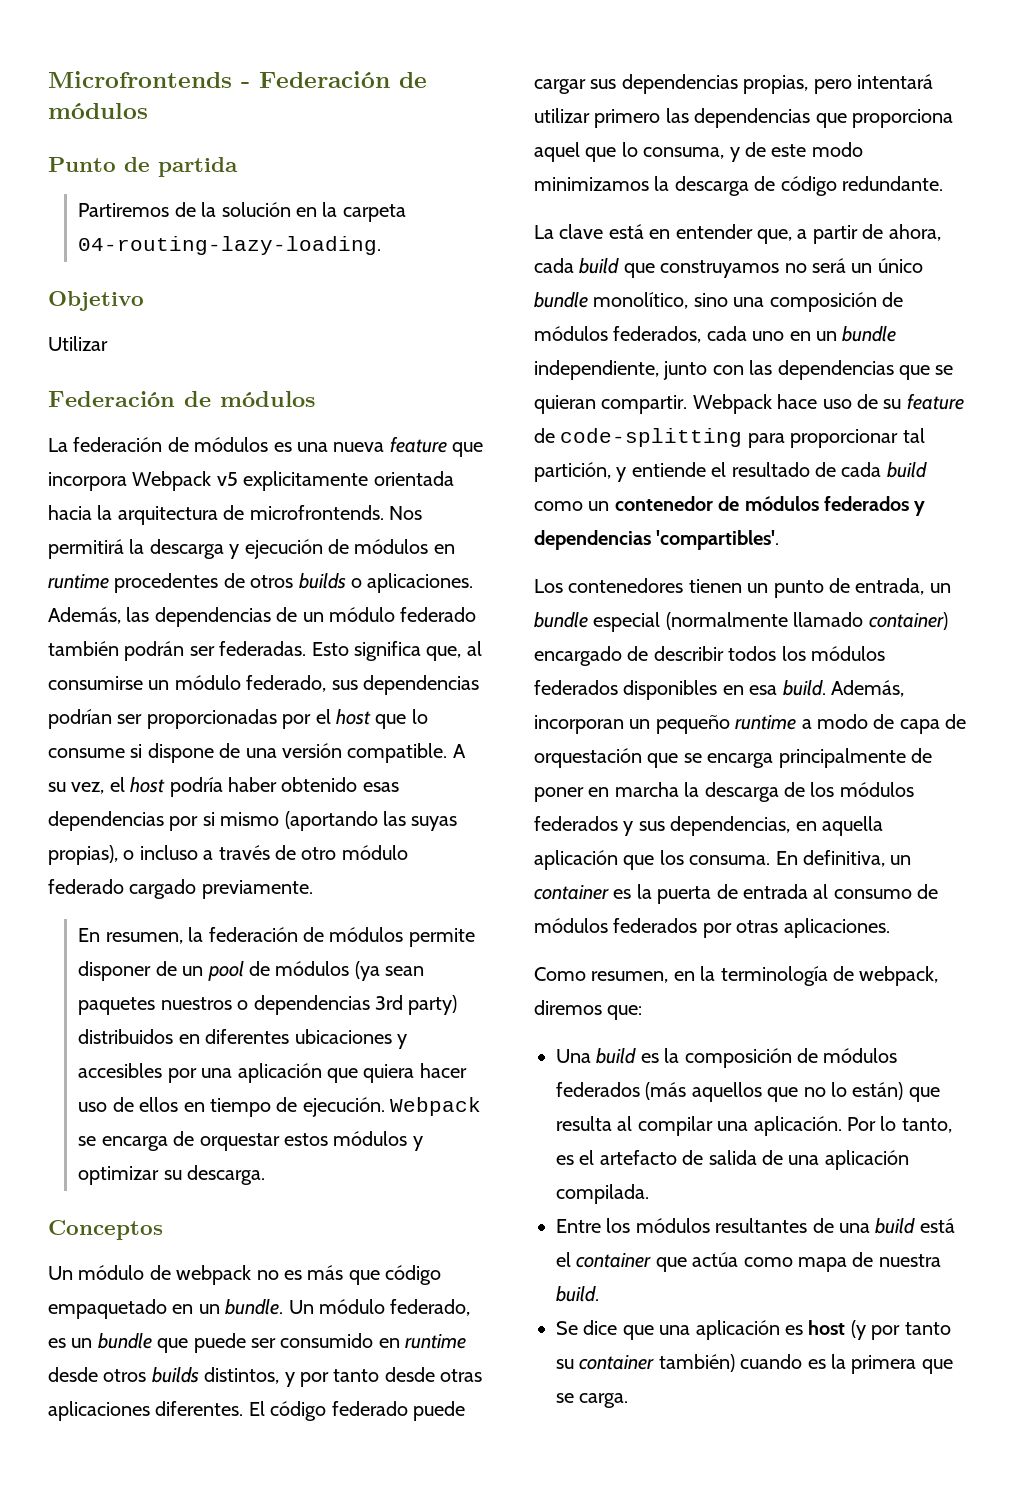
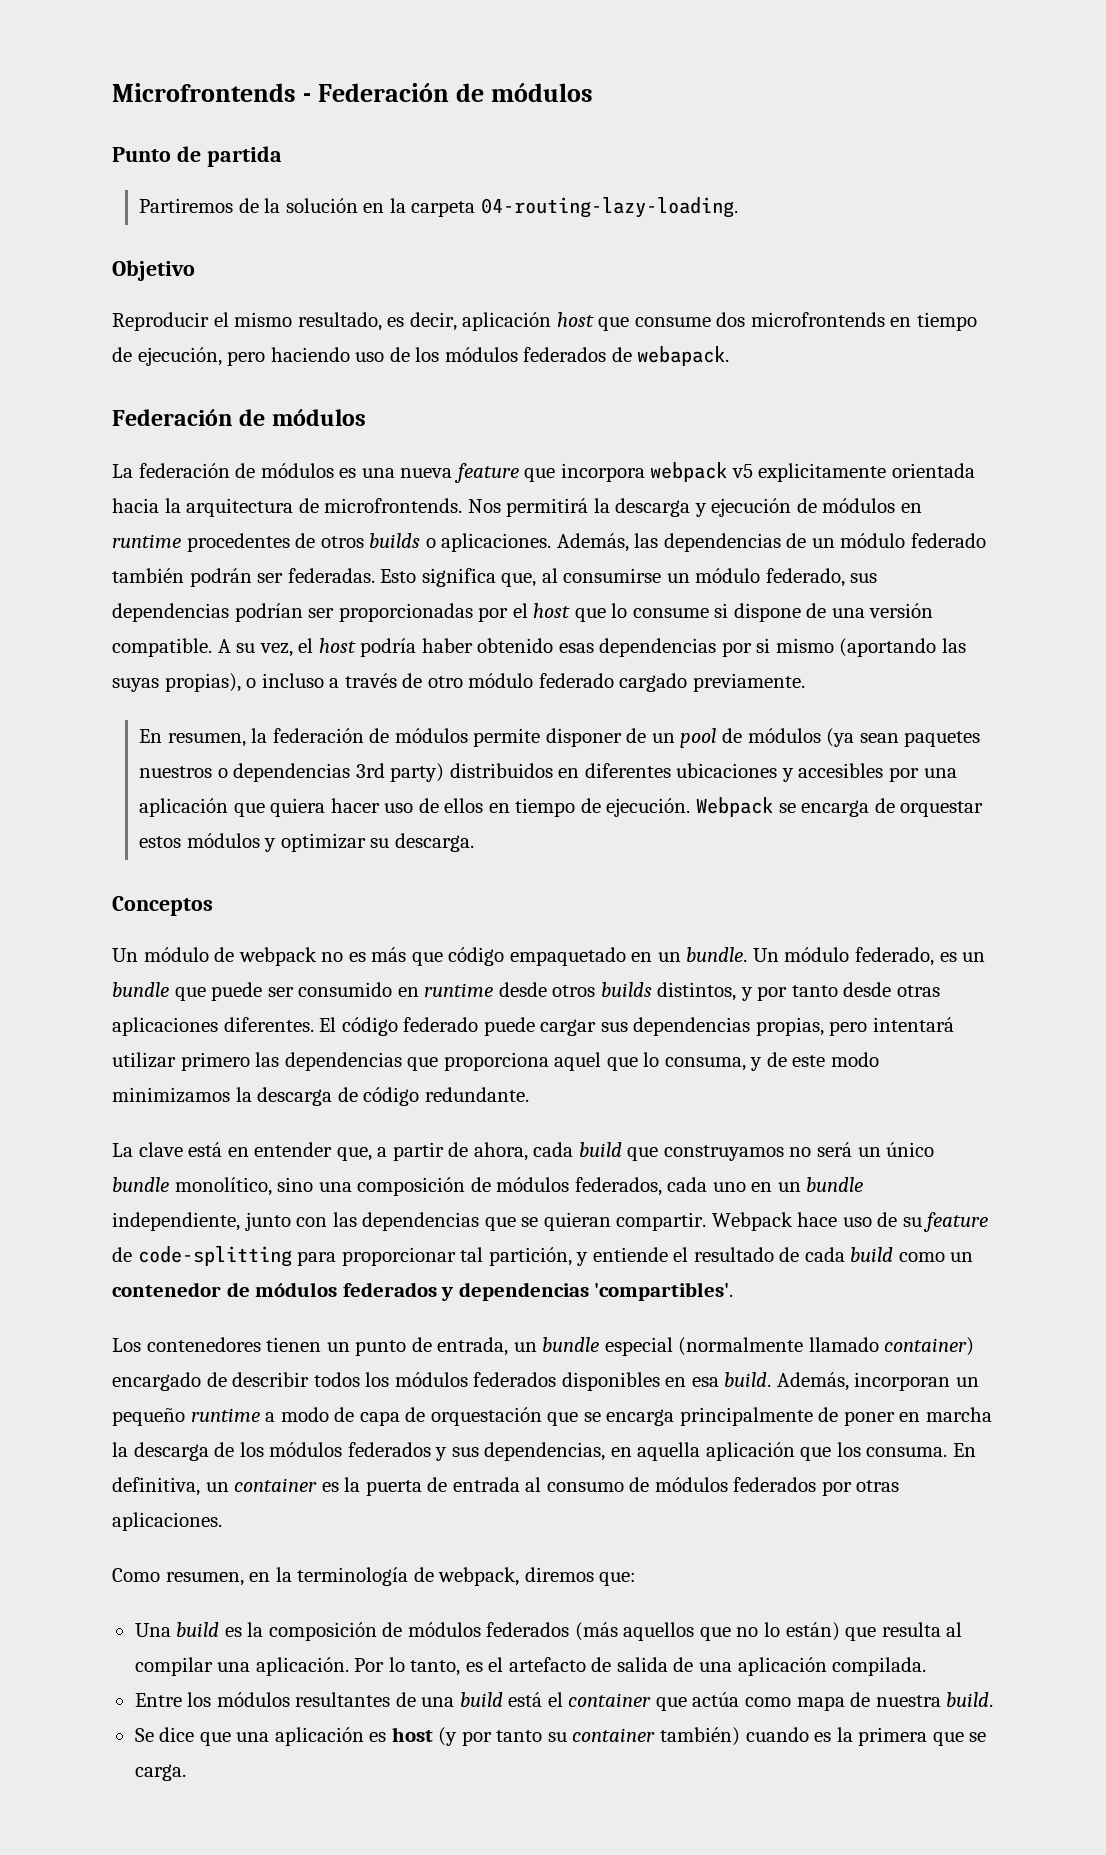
[48,336,108,351] Utilizar -> [112,312,977,331] [112,346,730,366] Reproducir el mismo resultado, es decir, aplicación host que consume dos microfrontends en tiempo de ejecución, pero haciendo uso de los módulos federados de webapack.
[132,471,212,491] Webpack -> [650,462,728,482] webpack

